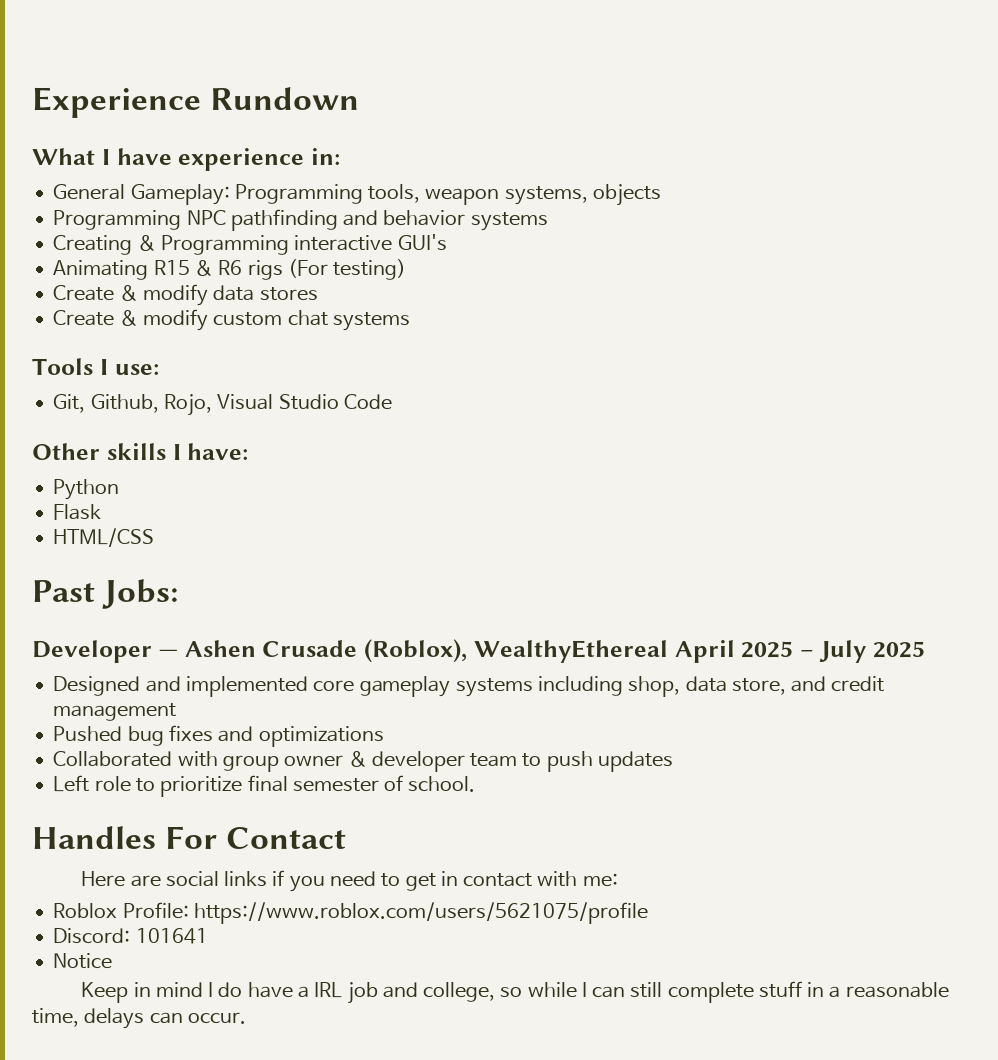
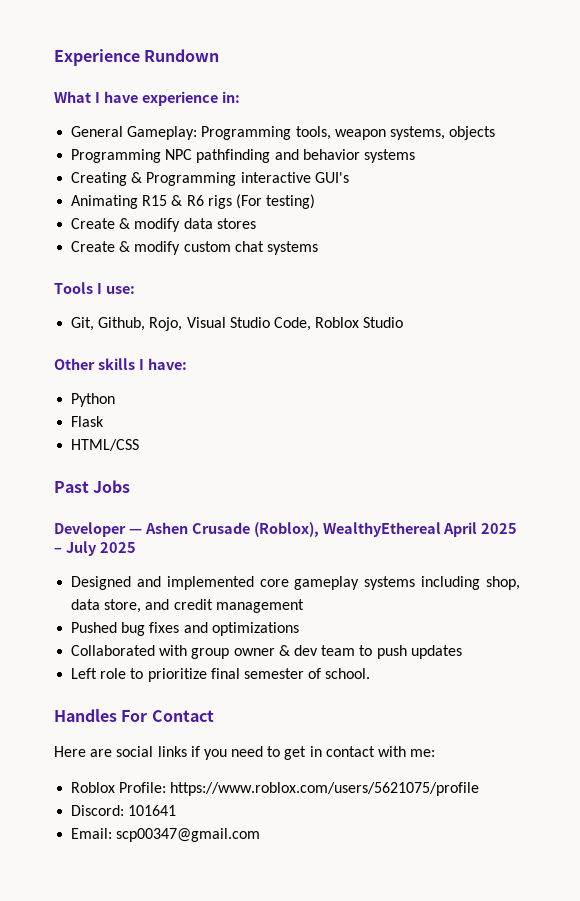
[343,394,392,410] Code -> [273,317,404,331] Code, Roblox Studio
[102,579,179,609] Jobs: -> [93,480,131,493] Jobs
[371,751,465,772] developer -> [293,645,318,656] dev
[53,953,113,969] [81,981,949,1004] [32,1008,246,1029] Notice // Keep in mind I do have a IRL job and college, so while I can still complete stuff in a reasonable time, delays can occur. -> [71,828,261,842] Email: scp00347@gmail.com

